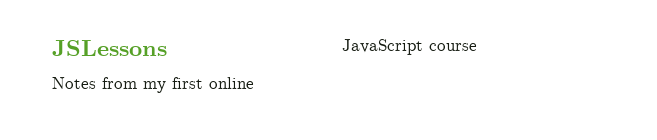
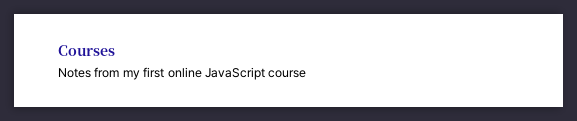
[52,40,167,56] JSLessons -> [58,45,115,56] Courses

